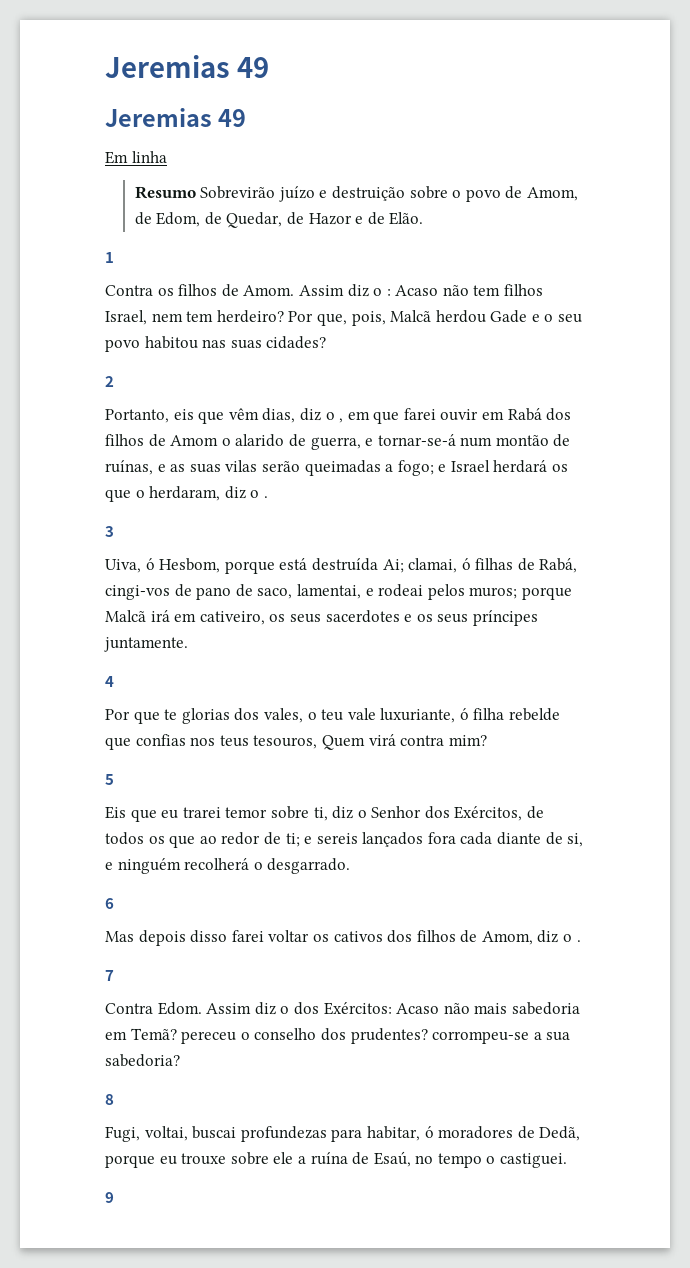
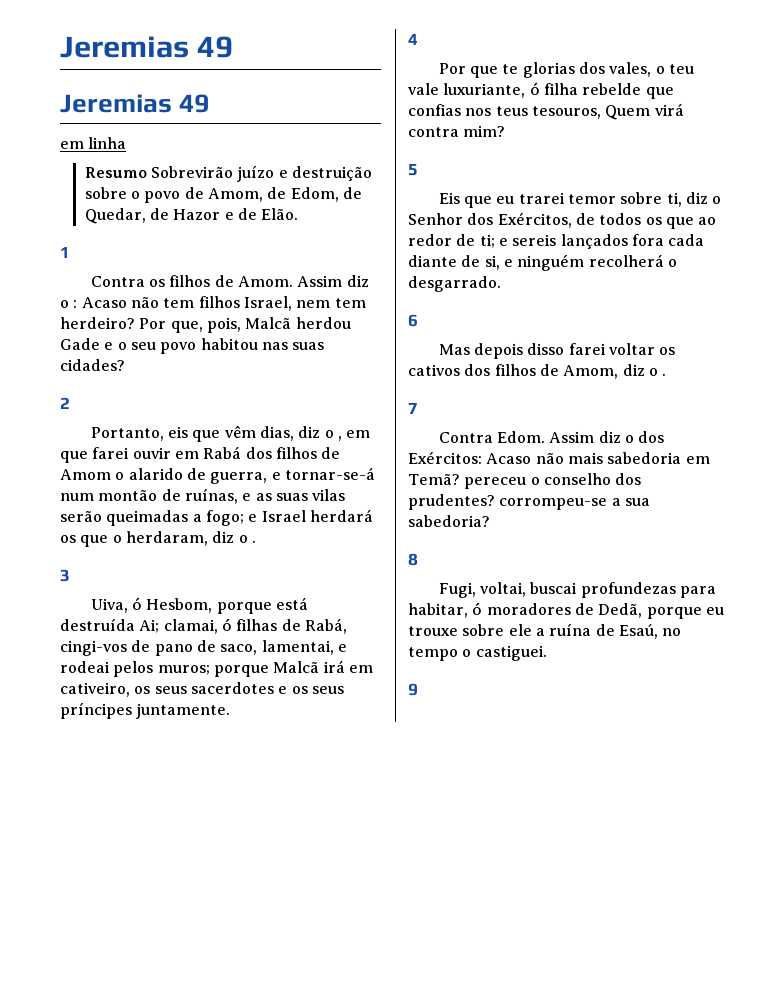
[105,151,128,164] Em -> [60,141,84,149] em

